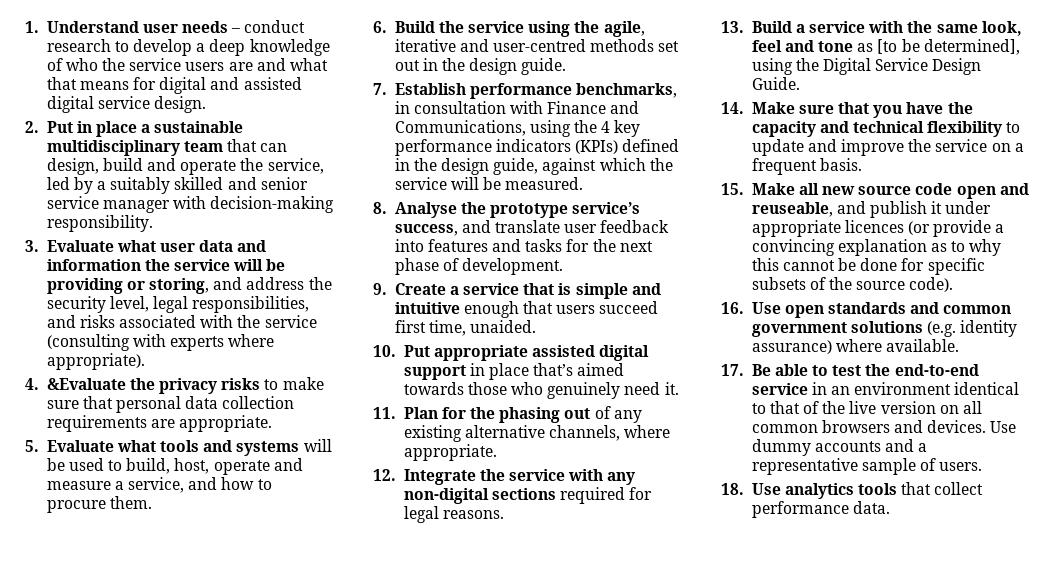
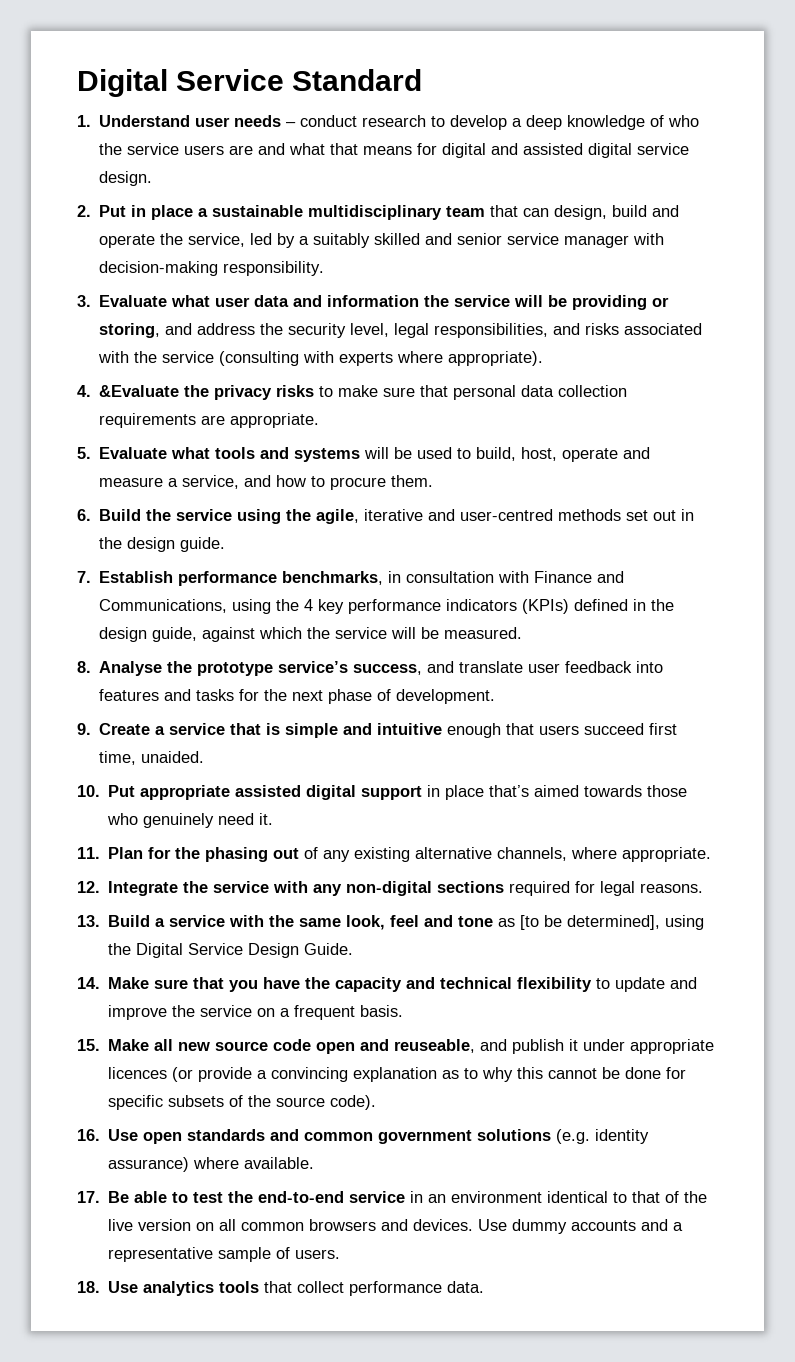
(25, 27) none -> [77,69,423,97] Digital Service Standard //

